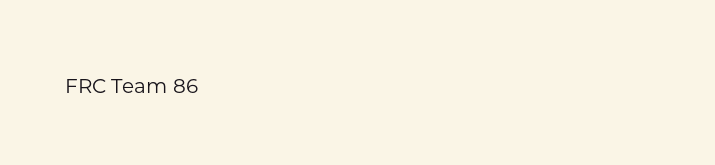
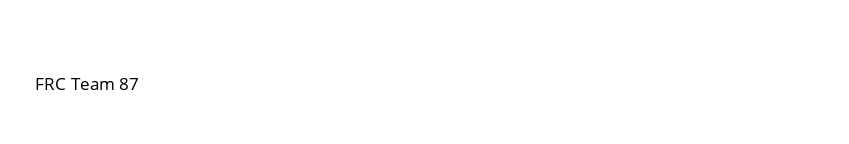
[172,79,198,93] 86 -> [119,78,140,90] 87

